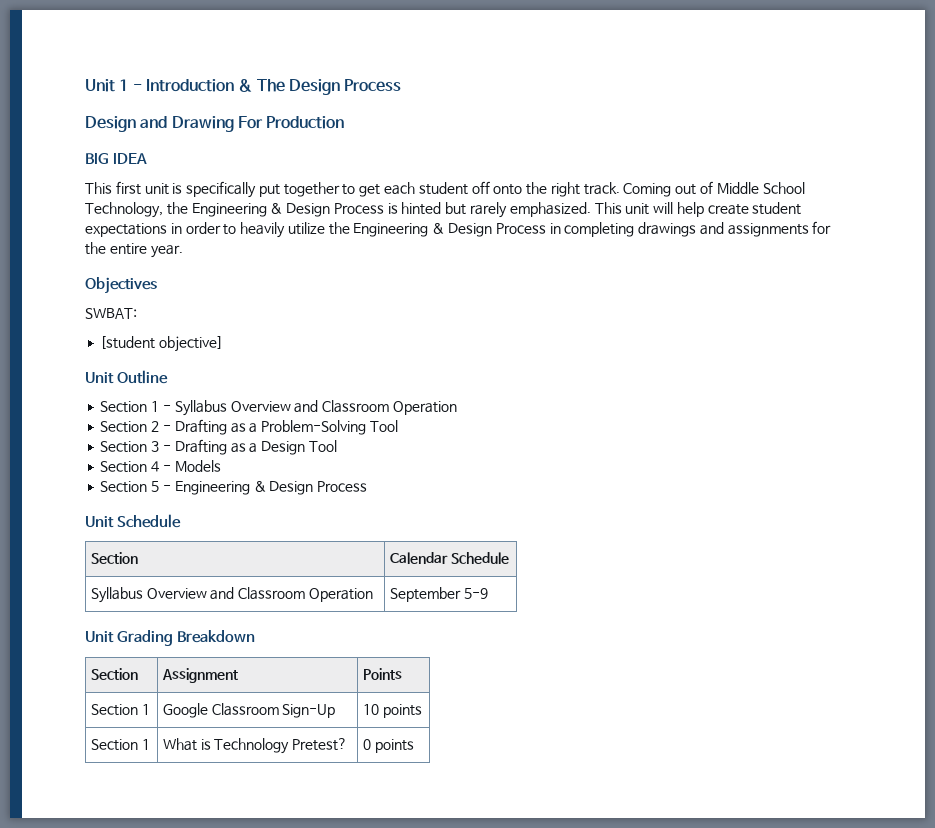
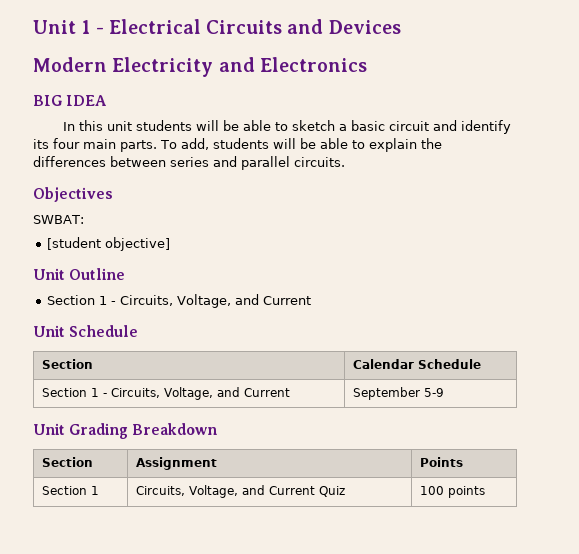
[145,79,402,95] [85,116,345,132] [85,153,147,164] [85,181,805,198] [85,202,802,218] [85,221,832,238] [85,242,183,258] Introduction & The Design Process // Design and Drawing For Production // BIG IDEA // This first unit is specifically put together to get each student off onto the right track. Coming out of Middle School Technology, the Engineering & Design Process is hinted but rarely emphasized. This unit will help create student expectations in order to heavily utilize the Engineering & Design Process in completing drawings and assignments for the entire year. -> [108,19,401,34] [33,57,367,77] [33,95,108,106] [63,120,512,134] [33,138,442,152] [33,156,345,170] Electrical Circuits and Devices // Modern Electricity and Electronics // BIG IDEA // In this unit students will be able to sketch a basic circuit and identify its four main parts. To add, students will be able to explain the differences between series and parallel circuits.
[174,400,457,416] [100,419,398,435] [100,439,337,455] [100,460,221,473] [100,481,368,495] Syllabus Overview and Classroom Operation // Section 2 - Drafting as a Problem-Solving Tool // Section 3 - Drafting as a Design Tool // Section 4 - Models // Section 5 - Engineering & Design Process -> [120,294,312,308] Circuits, Voltage, and Current
[90,587,373,603] Syllabus Overview and Classroom Operation -> [41,387,290,400] Section 1 - Circuits, Voltage, and Current
[162,703,336,718] [362,704,422,718] [90,739,150,751] [162,738,348,754] [362,739,371,750] Google Classroom Sign-Up | 10 points // Section 1 | What is Technology Pretest? | 0 -> [135,485,345,498] [419,486,444,495] Circuits, Voltage, and Current Quiz | 100

